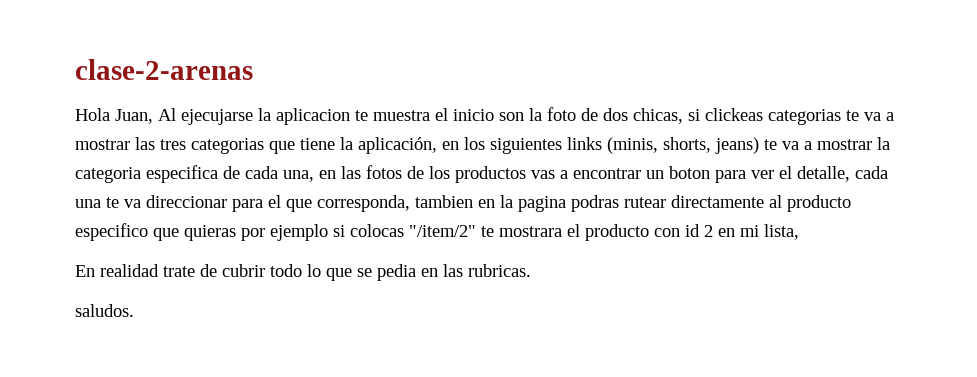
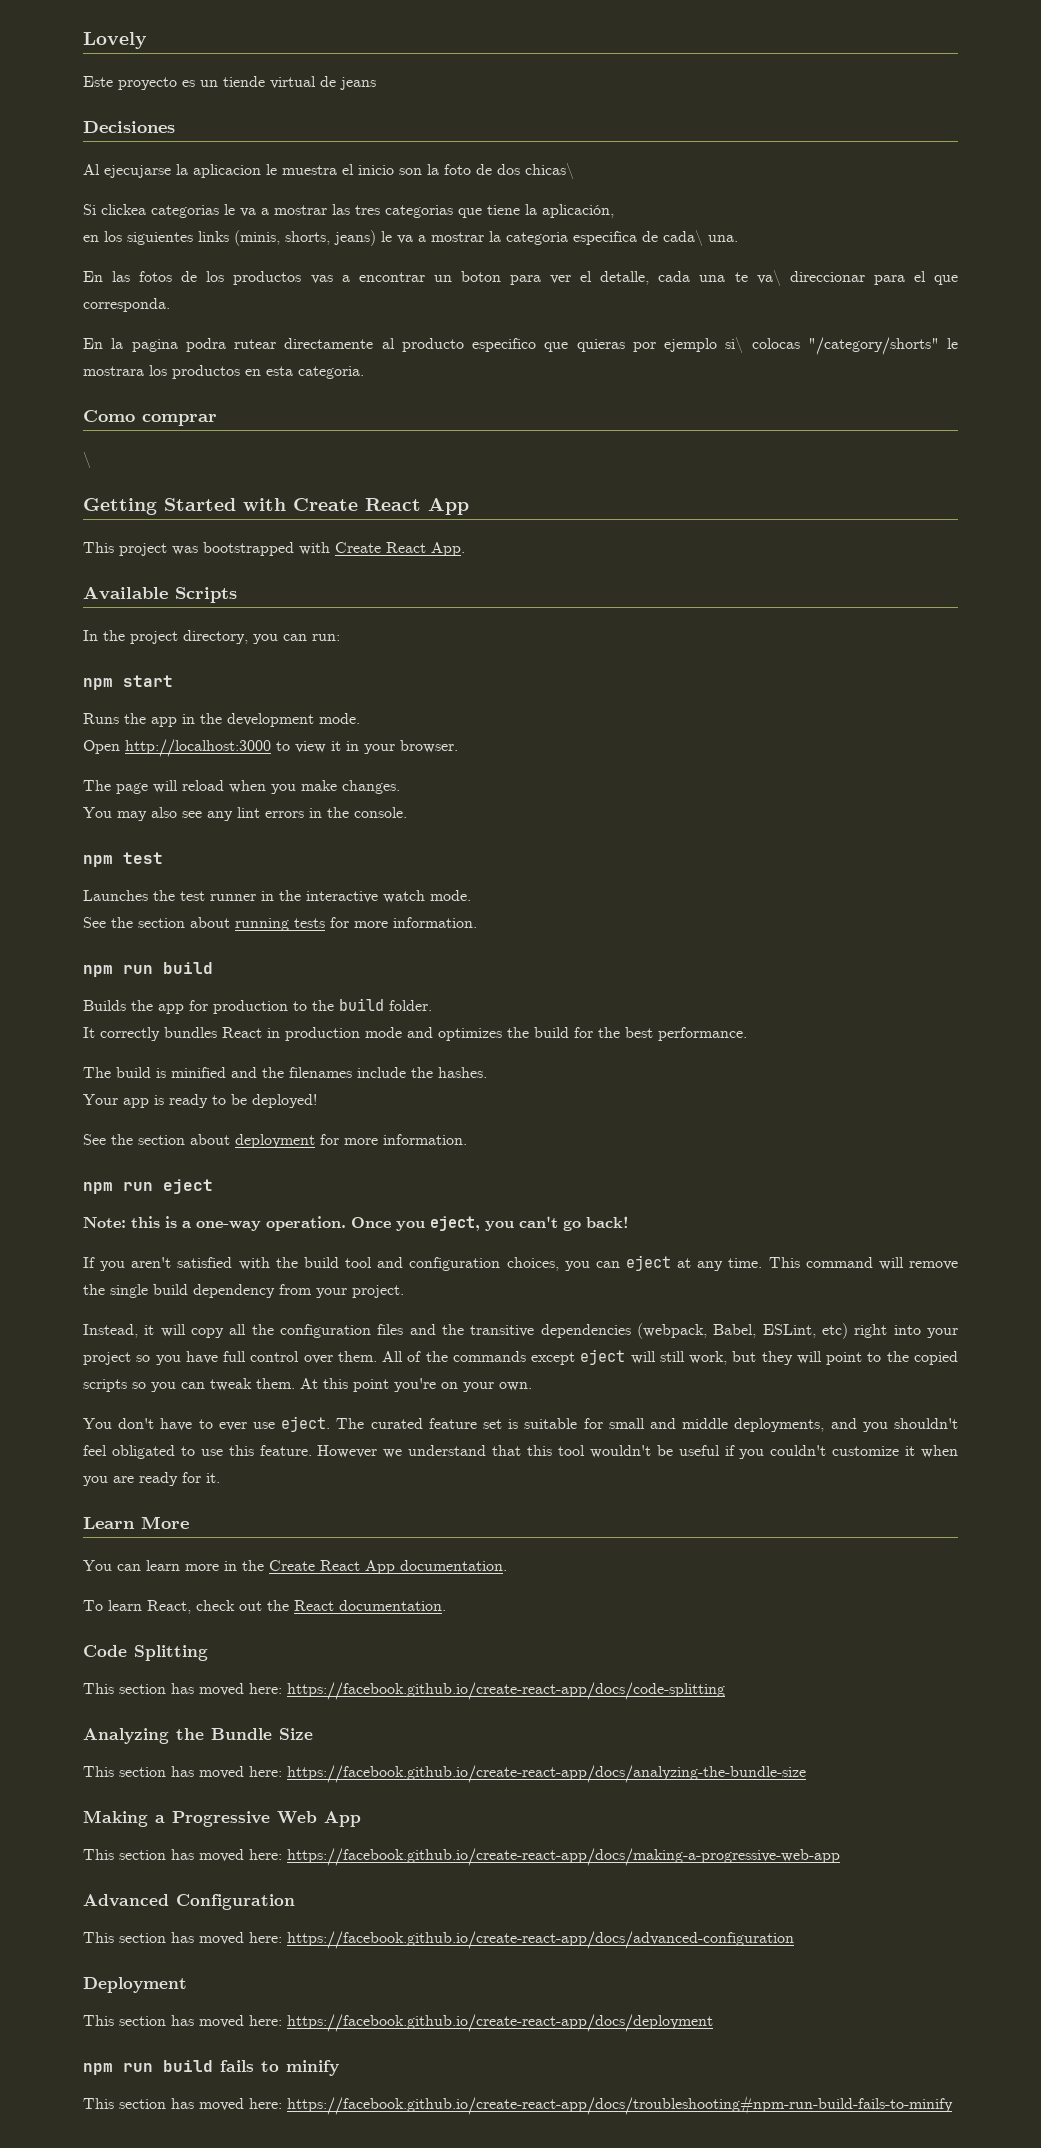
[75,59,253,80] [75,108,153,124] clase-2-arenas // Hola Juan, -> [83,32,147,49] [83,76,376,90] [83,121,175,133] Lovely // Este proyecto es un tiende virtual de jeans // Decisiones //
[355,110,368,121] te -> [266,164,277,175] le
[633,108,859,125] chicas, si clickeas categorias te -> [525,163,574,179] [83,204,235,218] chicas\ // Si clickea categorias le
(437, 145) none -> (614, 211) //
[764,139,777,150] te -> [381,231,392,242] le
[245,166,336,182] cada una, en -> [663,230,738,246] [83,271,103,282] cada\ una. // En
[124,199,141,208] va -> [756,270,781,286] va\
[317,195,495,212] corresponda, tambien en -> [83,298,170,312] [83,338,103,349] corresponda. // En
[571,195,619,212] podras -> [185,338,226,352] podra
[333,224,799,241] [75,264,531,281] [75,304,134,317] si colocas "/item/2" te mostrara el producto con id 2 en mi lista, // En realidad trate de cubrir todo lo que se pedia en las rubricas. // saludos. -> [725,337,958,355] [83,365,364,379] [83,410,217,426] [83,452,91,468] [83,498,469,515] [83,542,465,556] [83,586,237,603] [83,630,340,644] [83,675,173,690] [83,713,360,727] [83,739,458,757] [83,780,400,794] [83,807,407,821] [83,852,163,867] [83,890,471,903] [83,917,477,931] [83,962,213,977] [83,998,432,1014] [83,1027,747,1041] [83,1067,487,1078] [83,1094,317,1108] [83,1134,467,1148] [83,1179,213,1194] [83,1216,629,1231] [83,1255,958,1271] [83,1284,404,1298] [83,1323,959,1339] [83,1349,958,1365] [83,1378,532,1392] [83,1416,959,1432] [83,1445,958,1459] [83,1472,220,1486] [83,1516,189,1529] [83,1560,507,1574] [83,1600,446,1614] [83,1645,208,1661] [83,1682,725,1700] [83,1728,313,1744] [83,1765,806,1783] [83,1810,361,1827] [83,1848,840,1866] [83,1894,295,1910] [83,1931,794,1949] [83,1977,187,1993] [83,2014,713,2032] [83,2060,339,2076] [83,2095,953,2115] si\ colocas "/category/shorts" le mostrara los productos en esta categoria. // Como comprar // \ // Getting Started with Create React App // This project was bootstrapped with Create React App. // Available Scripts // In the project directory, you can run: // npm start // Runs the app in the development mode. // Open http://localhost:3000 to view it in your browser. // The page will reload when you make changes. // You may also see any lint errors in the console. // npm test // Launches the test runner in the interactive watch mode. // See the section about running tests for more information. // npm run build // Builds the app for production to the build folder. // It correctly bundles React in production mode and optimizes the build for the best performance. // The build is minified and the filenames include the hashes. // Your app is ready to be deployed! // See the section about deployment for more information. // npm run eject // Note: this is a one-way operation. Once you eject, you can't go back! // If you aren't satisfied with the build tool and configuration choices, you can eject at any time. This command will remove the single build dependency from your project. // Instead, it will copy all the configuration files and the transitive dependencies (webpack, Babel, ESLint, etc) right into your project so you have full control over them. All of the commands except eject will still work, but they will point to the copied scripts so you can tweak them. At this point you're on your own. // You don't have to ever use eject. The curated feature set is suitable for small and middle deployments, and you shouldn't feel obligated to use this feature. However we understand that this tool wouldn't be useful if you couldn't customize it when you are ready for it. // Learn More // You can learn more in the Create React App documentation. // To learn React, check out the React documentation. // Code Splitting // This section has moved here: https://facebook.github.io/create-react-app/docs/code-splitting // Analyzing the Bundle Size // This section has moved here: https://facebook.github.io/create-react-app/docs/analyzing-the-bundle-size // Making a Progressive Web App // This section has moved here: https://facebook.github.io/create-react-app/docs/making-a-progressive-web-app // Advanced Configuration // This section has moved here: https://facebook.github.io/create-react-app/docs/advanced-configuration // Deployment // This section has moved here: https://facebook.github.io/create-react-app/docs/deployment // npm run build fails to minify // This section has moved here: https://facebook.github.io/create-react-app/docs/troubleshooting#npm-run-build-fails-to-minify

